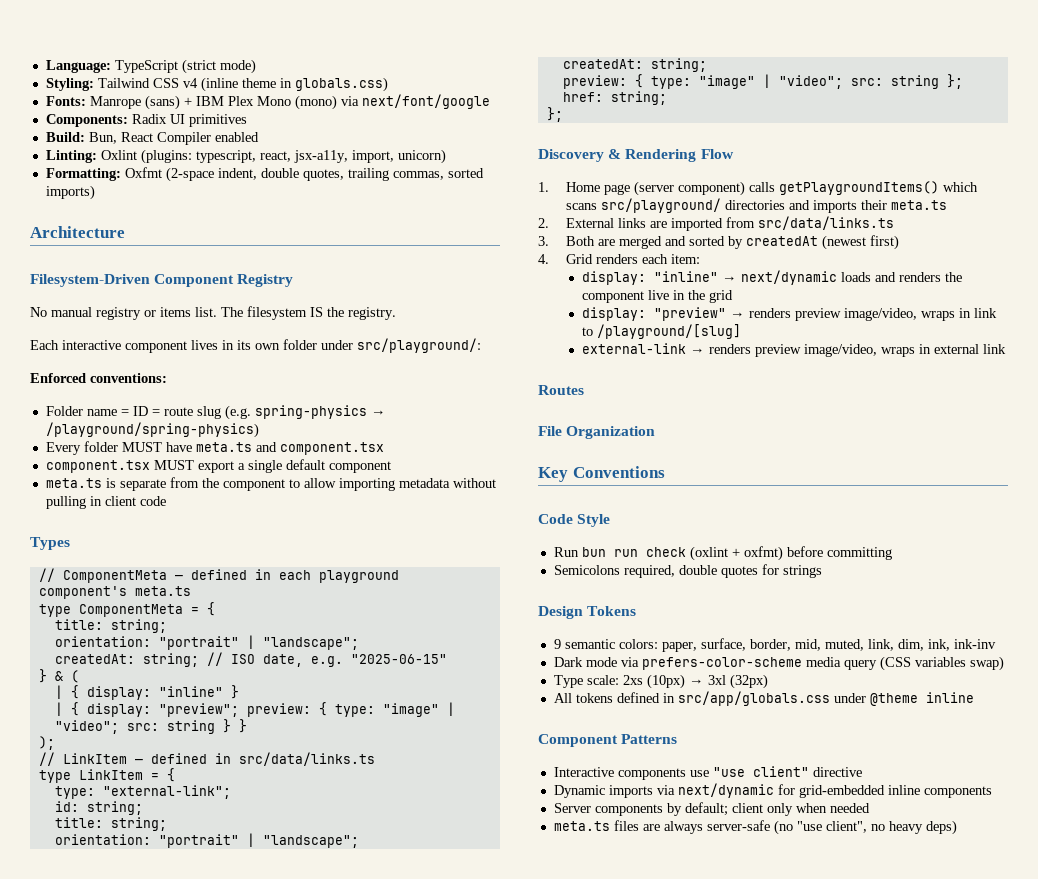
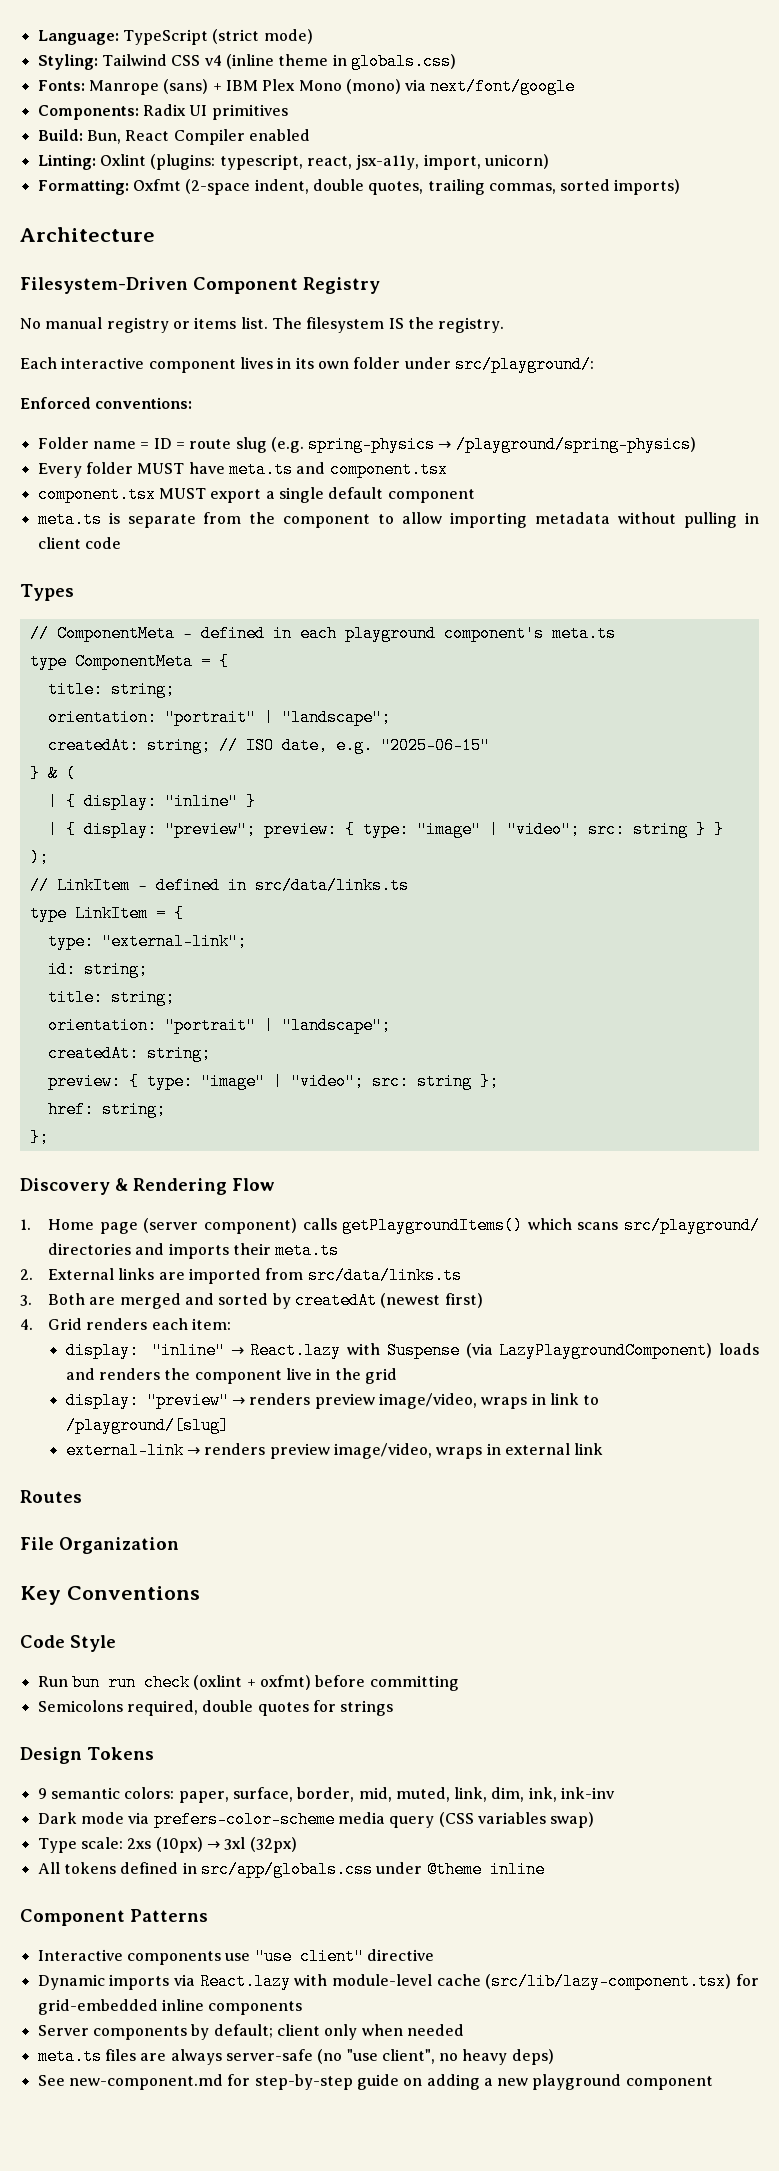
[740,270,837,285] next/dynamic -> [250,1342,713,1359] React.lazy with Suspense (via LazyPlaygroundComponent)
[677,783,774,798] next/dynamic -> [199,1973,732,1990] React.lazy with module-level cache (src/lib/lazy-component.tsx)
(957, 827) none -> [37,2074,713,2090] // See new-component.md for step-by-step guide on adding a new playground component

